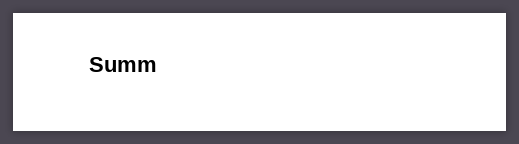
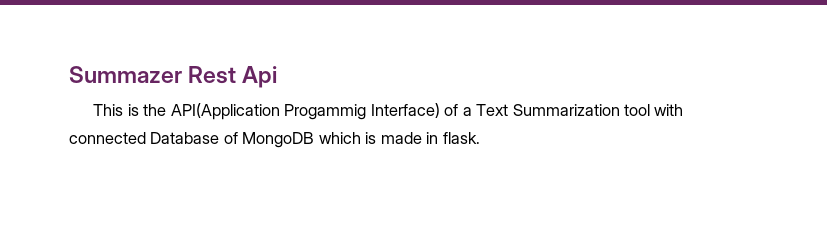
[89,57,157,72] Summ -> [69,66,278,88] [93,103,684,120] [69,132,480,148] Summazer Rest Api // This is the API(Application Progammig Interface) of a Text Summarization tool with connected Database of MongoDB which is made in flask.

